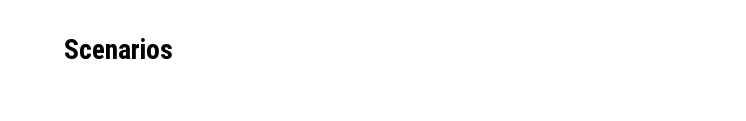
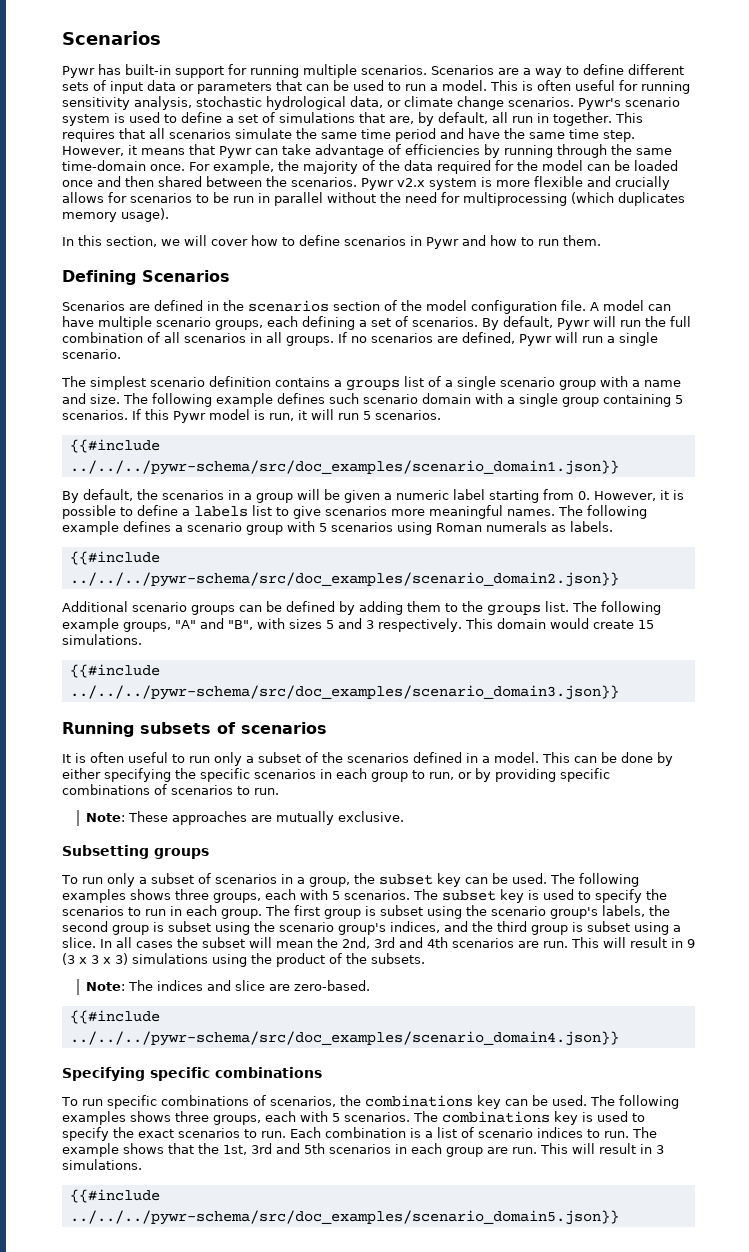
[64,38,173,59] Scenarios -> [62,31,161,45] [62,64,684,78] [62,80,690,94] [62,96,680,110] [62,112,643,126] [62,128,635,142] [62,144,672,158] [62,160,678,174] [62,176,670,190] [62,192,685,206] [62,208,169,222] [62,235,601,249] [62,270,230,285] [62,300,671,314] [62,316,691,330] [62,332,658,346] [62,349,121,359] [61,376,681,391] [62,393,683,407] [62,409,441,423] [69,439,160,453] [69,460,619,475] [62,489,684,503] [62,505,647,519] [62,521,613,535] [69,551,160,565] [69,572,619,587] [62,601,661,616] [62,618,654,632] [62,634,142,645] [69,664,160,678] [69,685,619,700] [62,722,327,737] [62,752,673,766] [62,768,610,782] [62,784,279,795] [85,811,404,825] [62,845,209,859] [61,873,639,887] [62,889,667,903] [62,905,670,919] [62,921,681,935] [62,937,695,949] [62,953,425,967] [85,980,370,991] [69,1010,160,1024] [69,1031,619,1046] [62,1067,322,1081] [61,1095,679,1109] [62,1111,645,1125] [62,1127,657,1141] [62,1143,664,1157] [62,1159,142,1170] [69,1189,160,1203] [69,1210,619,1225] Scenarios // Pywr has built-in support for running multiple scenarios. Scenarios are a way to define different sets of input data or parameters that can be used to run a model. This is often useful for running sensitivity analysis, stochastic hydrological data, or climate change scenarios. Pywr's scenario system is used to define a set of simulations that are, by default, all run in together. This requires that all scenarios simulate the same time period and have the same time step. However, it means that Pywr can take advantage of efficiencies by running through the same time-domain once. For example, the majority of the data required for the model can be loaded once and then shared between the scenarios. Pywr v2.x system is more flexible and crucially allows for scenarios to be run in parallel without the need for multiprocessing (which duplicates memory usage). // In this section, we will cover how to define scenarios in Pywr and how to run them. // Defining Scenarios // Scenarios are defined in the scenarios section of the model configuration file. A model can have multiple scenario groups, each defining a set of scenarios. By default, Pywr will run the full combination of all scenarios in all groups. If no scenarios are defined, Pywr will run a single scenario. // The simplest scenario definition contains a groups list of a single scenario group with a name and size. The following example defines such scenario domain with a single group containing 5 scenarios. If this Pywr model is run, it will run 5 scenarios. // {{#include ../../../pywr-schema/src/doc_examples/scenario_domain1.json}} // By default, the scenarios in a group will be given a numeric label starting from 0. However, it is possible to define a labels list to give scenarios more meaningful names. The following example defines a scenario group with 5 scenarios using Roman numerals as labels. // {{#include ../../../pywr-schema/src/doc_examples/scenario_domain2.json}} // Additional scenario groups can be defined by adding them to the groups list. The following example groups, "A" and "B", with sizes 5 and 3 respectively. This domain would create 15 simulations. // {{#include ../../../pywr-schema/src/doc_examples/scenario_domain3.json}} // Running subsets of scenarios // It is often useful to run only a subset of the scenarios defined in a model. This can be done by either specifying the specific scenarios in each group to run, or by providing specific combinations of scenarios to run. // Note: These approaches are mutually exclusive. // Subsetting groups // To run only a subset of scenarios in a group, the subset key can be used. The following examples shows three groups, each with 5 scenarios. The subset key is used to specify the scenarios to run in each group. The first group is subset using the scenario group's labels, the second group is subset using the scenario group's indices, and the third group is subset using a slice. In all cases the subset will mean the 2nd, 3rd and 4th scenarios are run. This will result in 9 (3 x 3 x 3) simulations using the product of the subsets. // Note: The indices and slice are zero-based. // {{#include ../../../pywr-schema/src/doc_examples/scenario_domain4.json}} // Specifying specific combinations // To run specific combinations of scenarios, the combinations key can be used. The following examples shows three groups, each with 5 scenarios. The combinations key is used to specify the exact scenarios to run. Each combination is a list of scenario indices to run. The example shows that the 1st, 3rd and 5th scenarios in each group are run. This will result in 3 simulations. // {{#include ../../../pywr-schema/src/doc_examples/scenario_domain5.json}}

